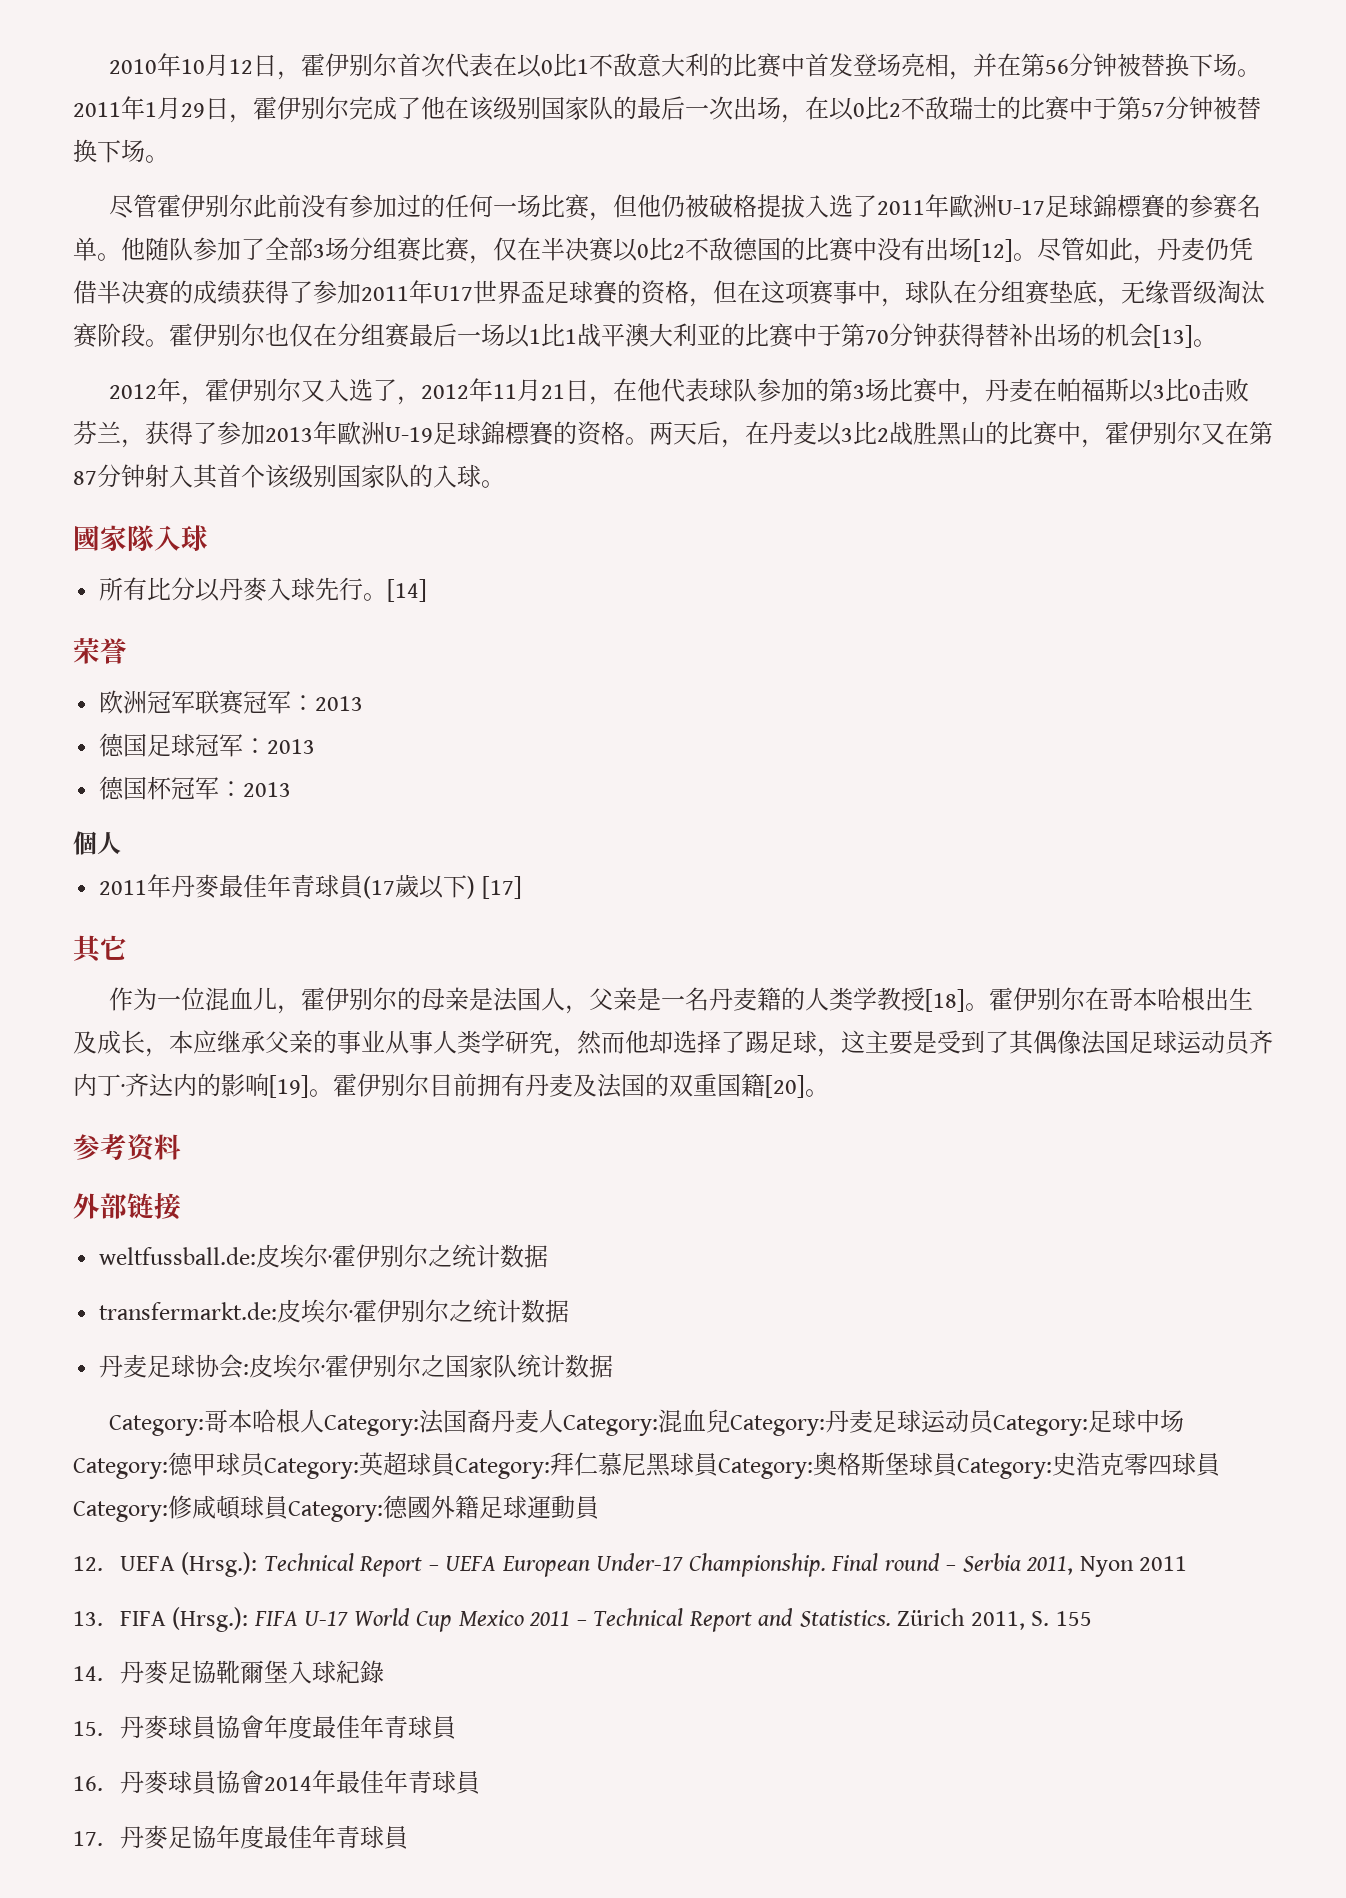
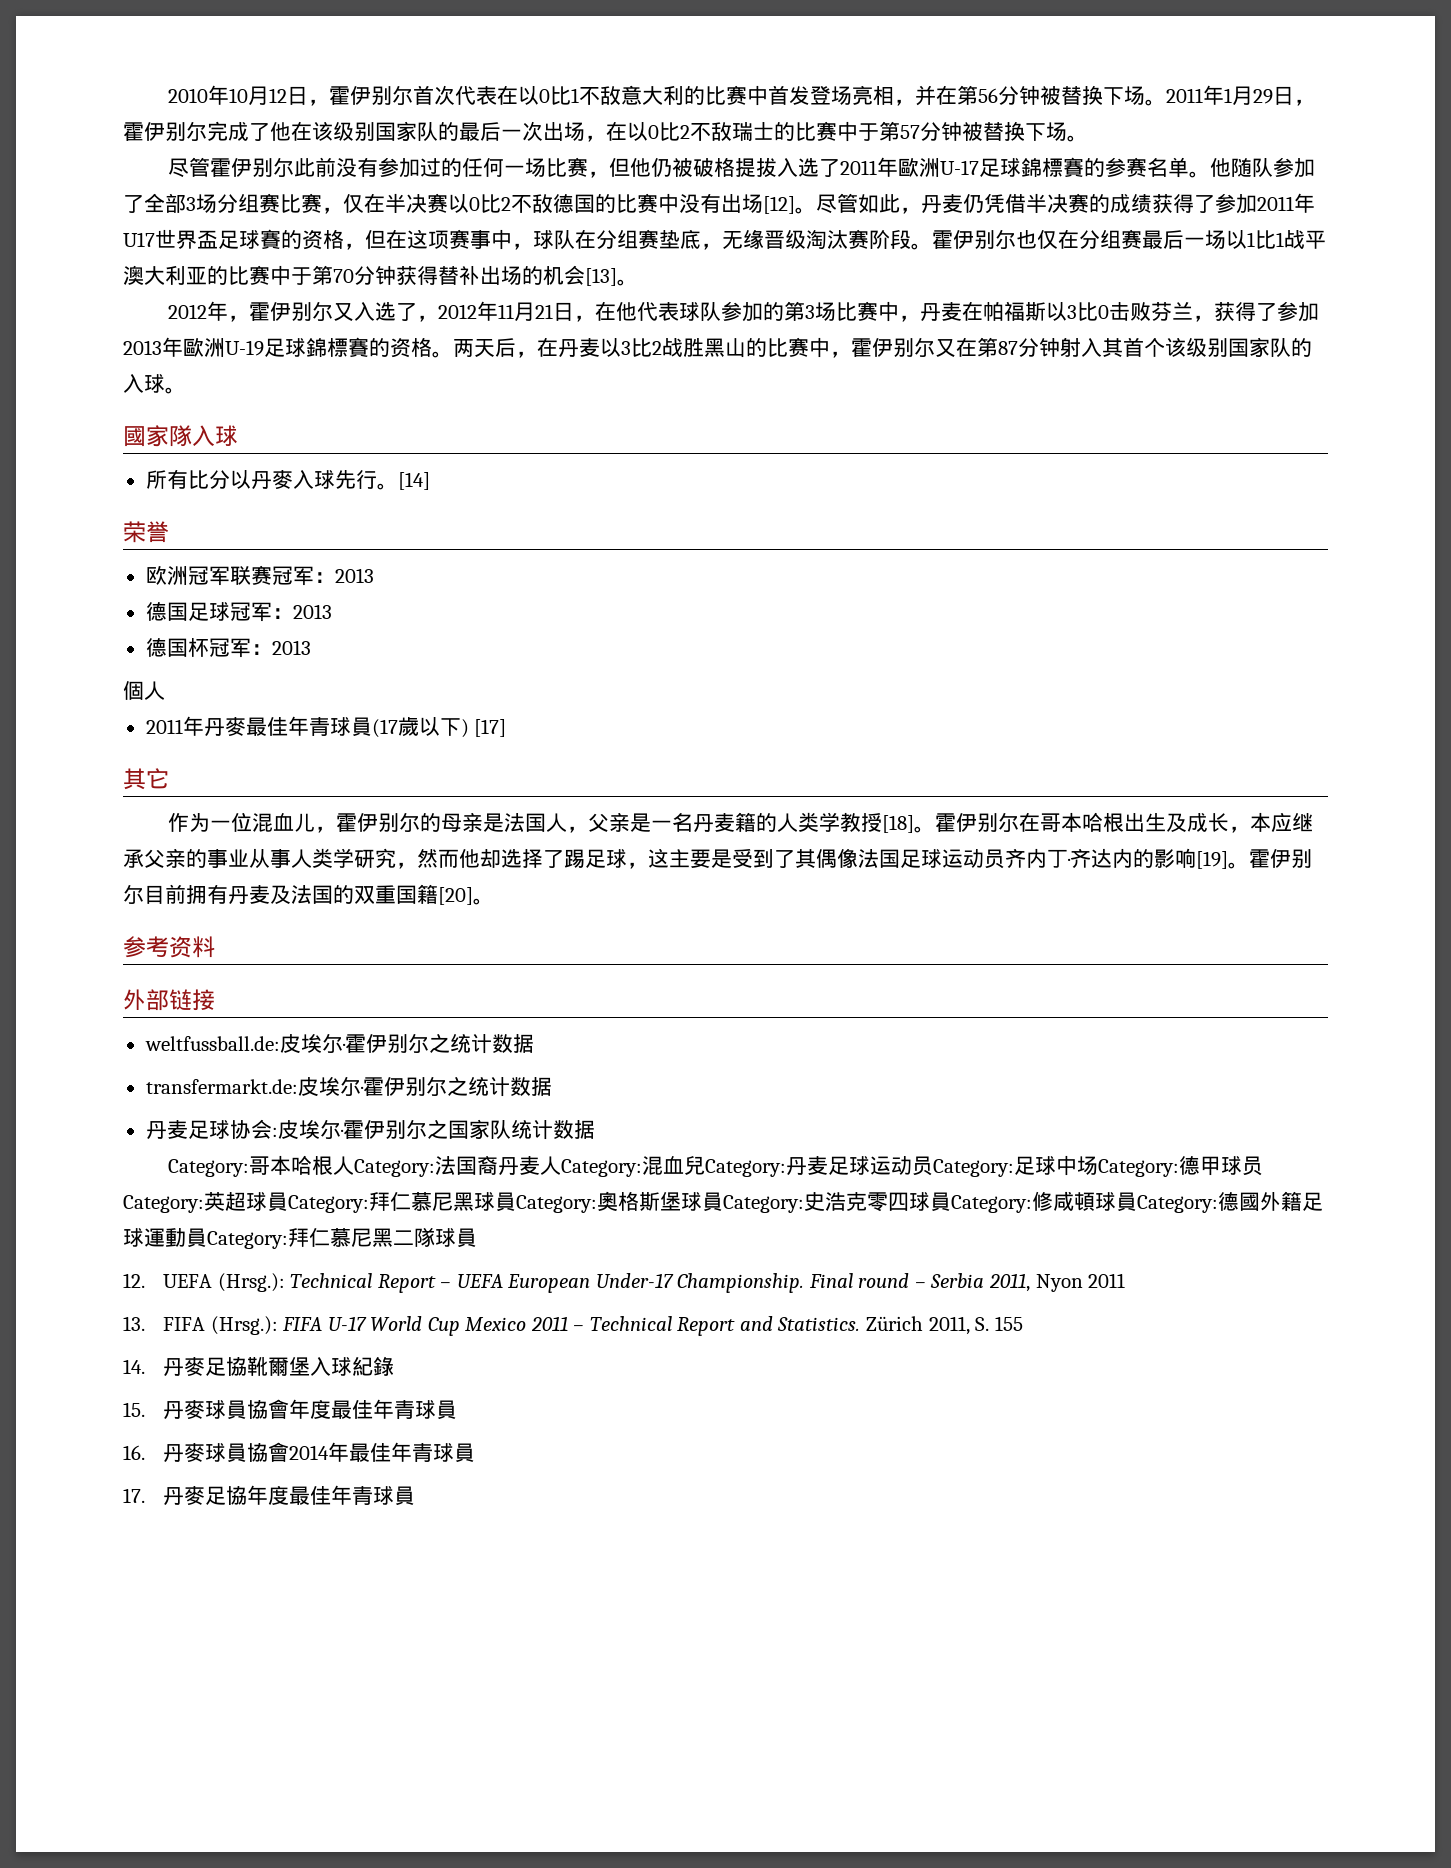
(599, 1507) none -> [207,1227,477,1249] Category:拜仁慕尼黑二隊球員

